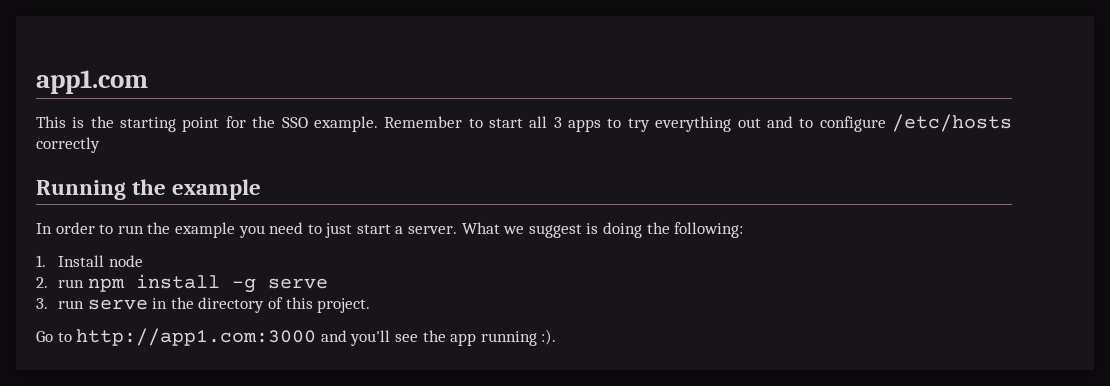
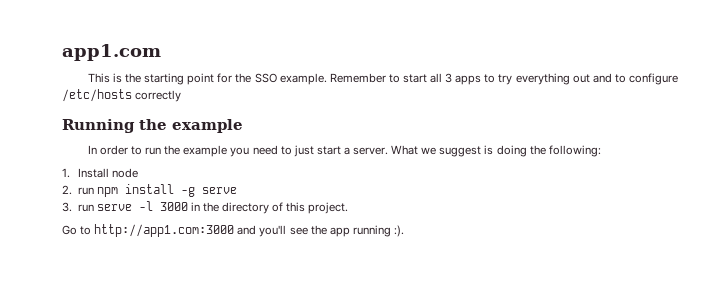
(148, 304) none -> [138,201,188,211] -l 3000

